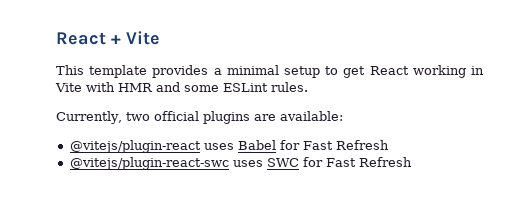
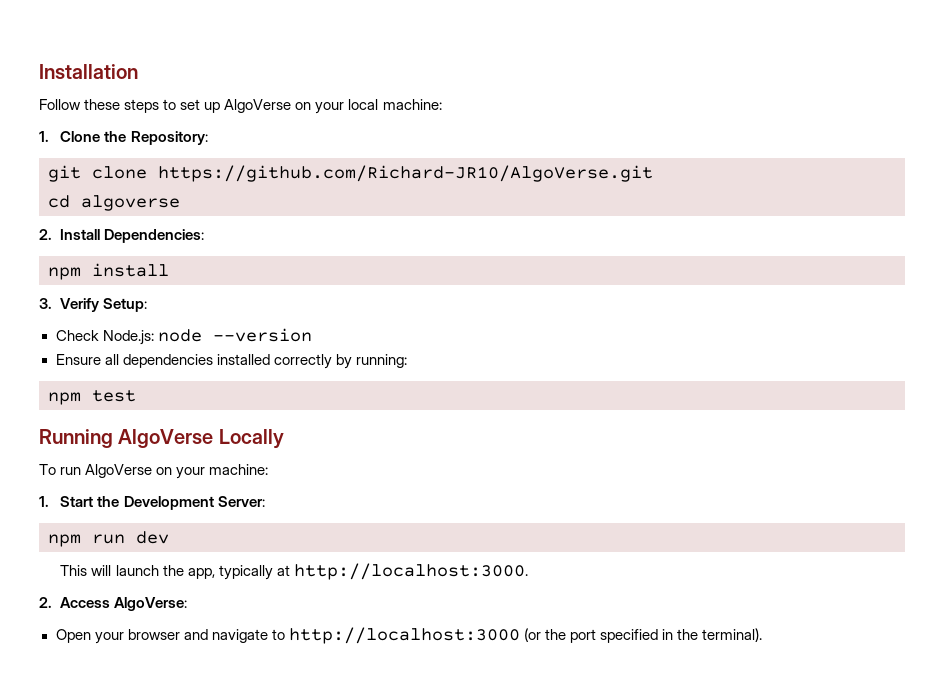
[56,31,160,45] [56,65,484,78] [55,82,308,92] [56,111,343,124] [69,140,389,153] [69,157,412,170] React + Vite // This template provides a minimal setup to get React working in Vite with HMR and some ESLint rules. // Currently, two official plugins are available: // @vitejs/plugin-react uses Babel for Fast Refresh // @vitejs/plugin-react-swc uses SWC for Fast Refresh -> [39,64,138,79] [39,99,442,114] [39,131,208,145] [48,165,653,182] [48,195,180,211] [39,229,205,243] [48,263,169,280] [39,298,148,312] [55,328,312,345] [55,354,407,369] [48,390,136,405] [39,429,284,449] [39,464,269,479] [39,496,265,510] [48,531,169,547] [60,563,528,580] [39,597,188,611] [55,627,763,644] Installation // Follow these steps to set up AlgoVerse on your local machine: // 1. Clone the Repository: // git clone https://github.com/Richard-JR10/AlgoVerse.git // cd algoverse // 2. Install Dependencies: // npm install // 3. Verify Setup: // Check Node.js: node --version // Ensure all dependencies installed correctly by running: // npm test // Running AlgoVerse Locally // To run AlgoVerse on your machine: // 1. Start the Development Server: // npm run dev // This will launch the app, typically at http://localhost:3000. // 2. Access AlgoVerse: // Open your browser and navigate to http://localhost:3000 (or the port specified in the terminal).

